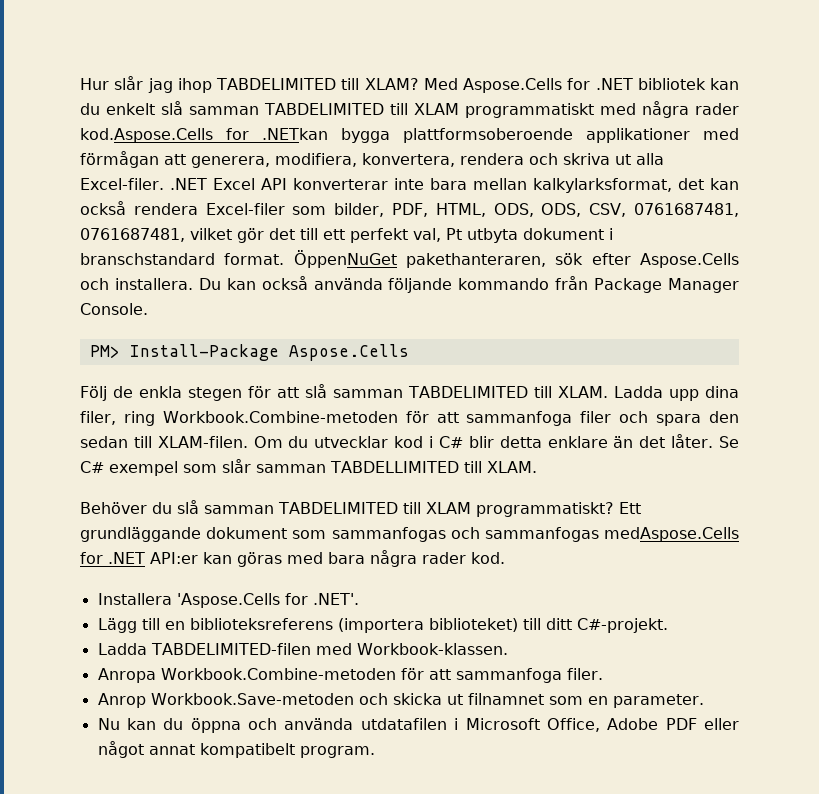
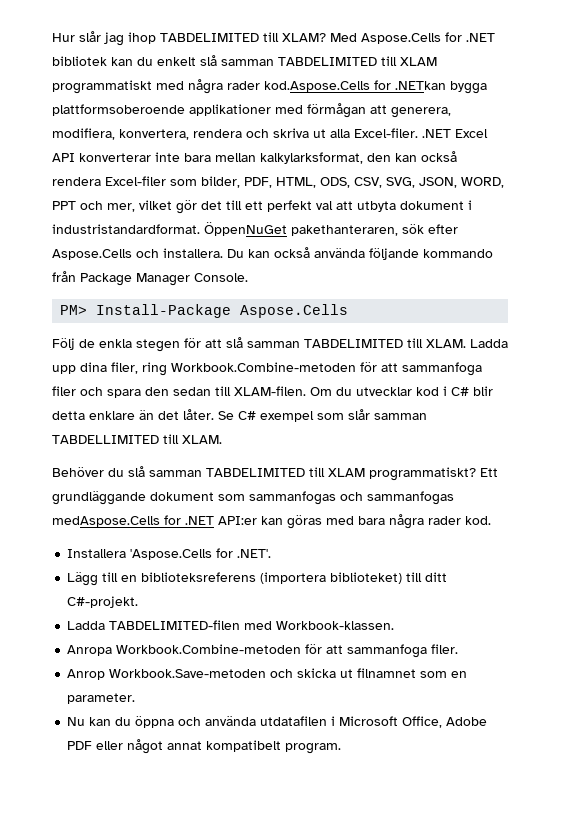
[677,178,704,190] det -> [367,153,391,162] den
[541,203,739,217] [80,228,185,242] ODS, CSV, 0761687481, 0761687481, -> [354,177,504,188] [52,201,135,212] CSV, SVG, JSON, WORD, PPT och mer,
[413,228,462,242] val, Pt -> [316,201,353,210] val att
[80,253,285,265] branschstandard format. -> [52,224,200,234] industristandardformat.

